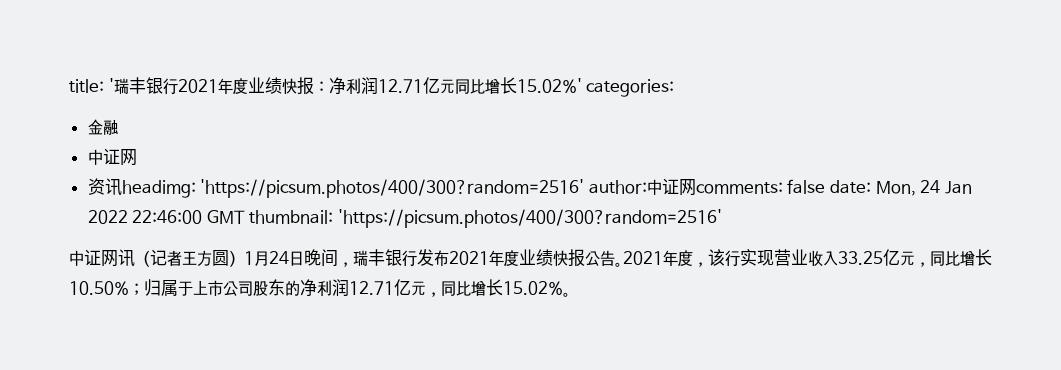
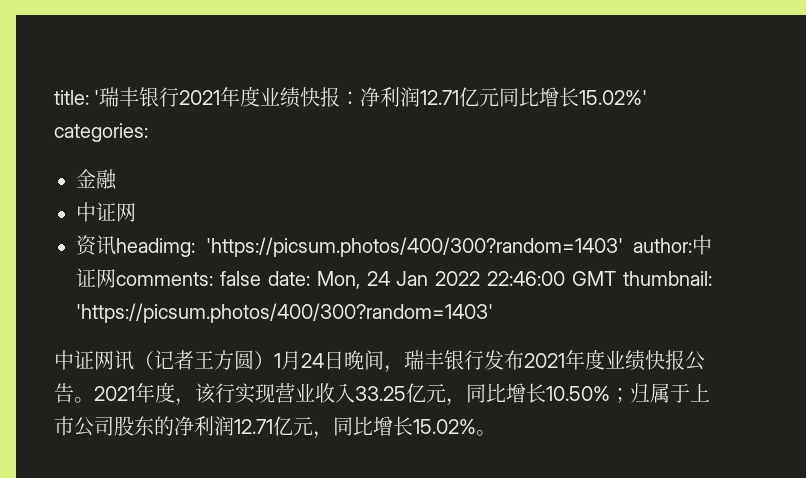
[200,179,585,198] 'https://picsum.photos/400/300?random=2516' -> [205,237,623,257] 'https://picsum.photos/400/300?random=1403'
[338,209,723,228] 'https://picsum.photos/400/300?random=2516' -> [76,303,493,323] 'https://picsum.photos/400/300?random=1403'

